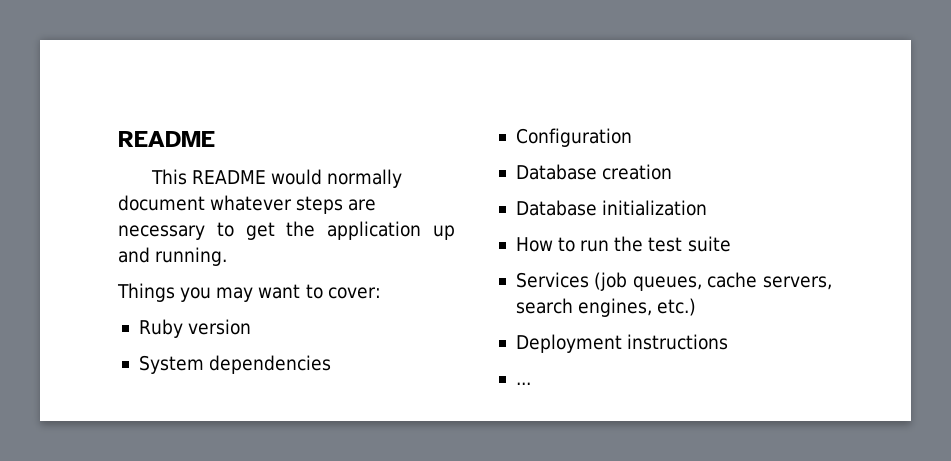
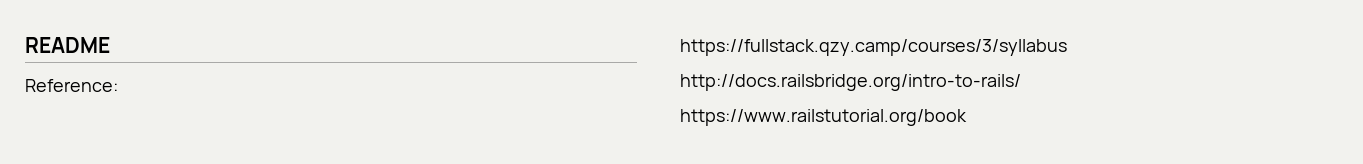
[150,169,403,188] [118,195,377,214] [118,221,456,240] [118,247,228,266] [117,283,381,302] [138,319,252,338] [138,355,332,374] [515,128,632,147] [515,164,673,180] [515,200,708,216] [515,236,731,252] [515,272,832,291] [515,298,697,317] [515,334,729,353] [515,382,531,385] This README would normally document whatever steps are necessary to get the application up and running. // Things you may want to cover: // Ruby version // System dependencies // Configuration // Database creation // Database initialization // How to run the test suite // Services (job queues, cache servers, search engines, etc.) // Deployment instructions // ... -> [25,79,118,92] [680,39,1067,56] [680,74,1021,91] [680,109,967,126] Reference: // https://fullstack.qzy.camp/courses/3/syllabus // http://docs.railsbridge.org/intro-to-rails/ // https://www.railstutorial.org/book

